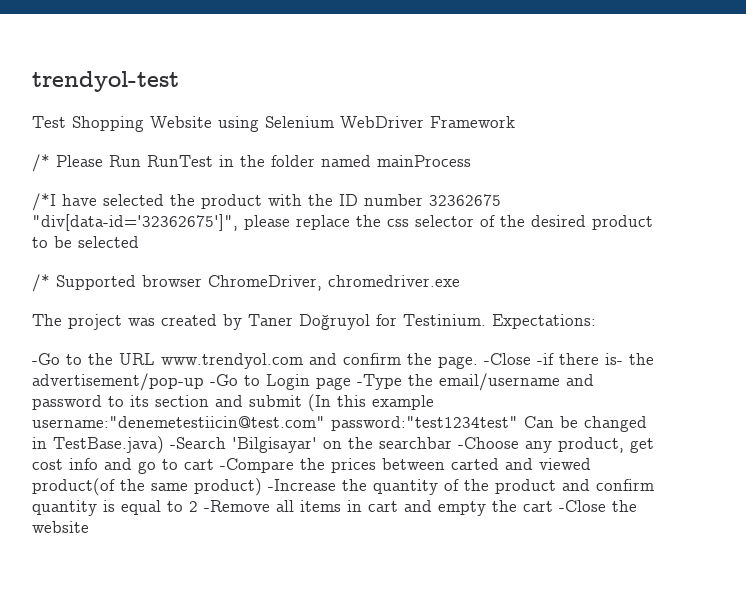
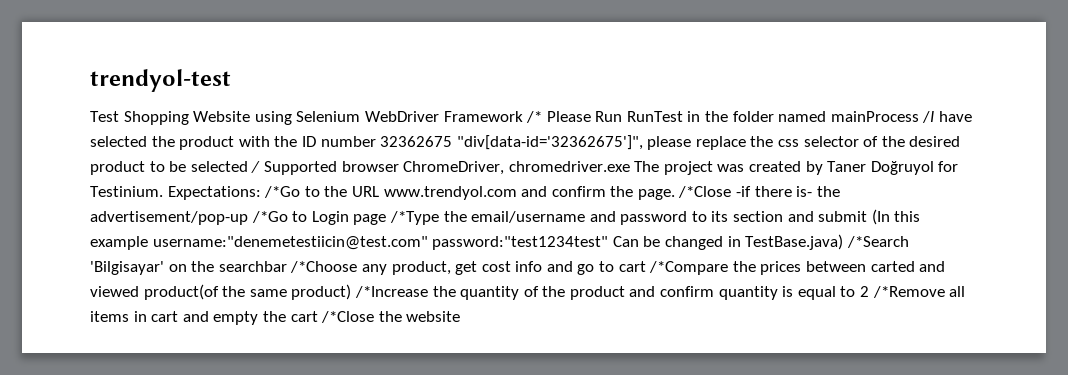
(515, 122) // -> (523, 116) none
[32,193,56,211] // /*I -> [922,111,935,123] /I
[32,274,50,292] // /* -> [251,161,261,173] /
(460, 281) // -> (630, 166) none
[32,353,60,365] // -Go -> [264,186,301,198] /*Go
[484,353,531,365] -Close -> [678,186,732,198] /*Close
[210,374,238,386] -Go -> [251,211,288,223] /*Go
[357,374,402,390] -Type -> [389,211,439,225] /*Type
[170,437,226,449] -Search -> [846,236,909,248] /*Search
[458,437,519,449] -Choose -> [290,261,358,273] /*Choose
[220,458,294,473] -Compare -> [649,261,729,275] /*Compare
[268,479,336,491] -Increase -> [354,286,428,298] /*Increase
[204,500,270,512] -Remove -> [872,286,945,298] /*Remove
[559,500,606,512] -Close -> [321,311,375,323] /*Close

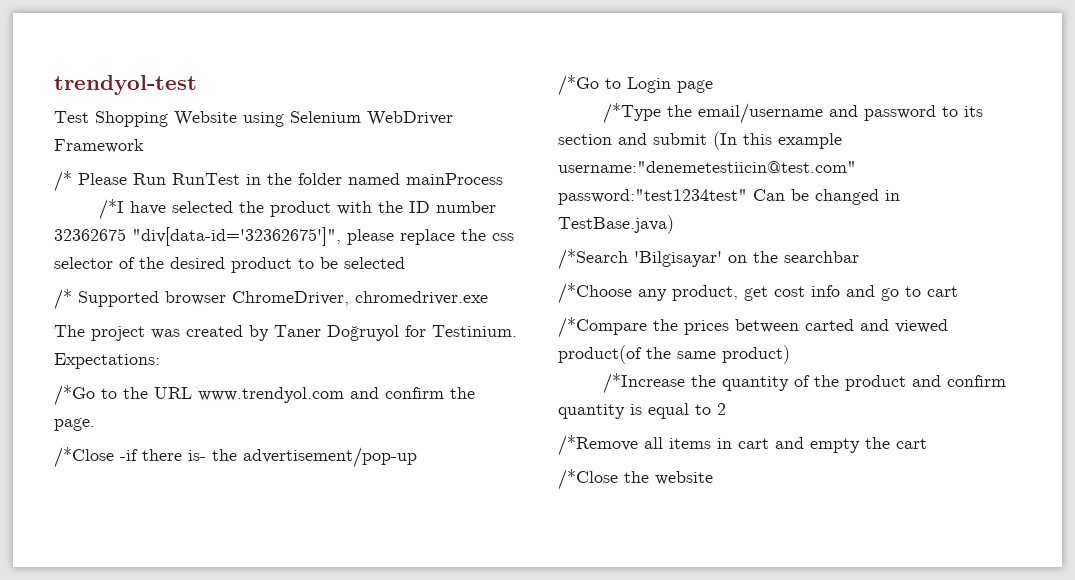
(523, 116) none -> (144, 146) //
[922,111,935,123] /I -> [98,199,124,220] // /*I
[251,161,261,173] / -> [54,289,72,310] // /*
(630, 166) none -> (488, 298) //
(261, 193) none -> (160, 361) //
(675, 194) none -> (95, 424) //
(248, 218) none -> (417, 457) //
(387, 219) none -> (713, 86) //
(844, 242) none -> (674, 224) //
(287, 266) none -> (859, 257) //
(646, 266) none -> (958, 291) //
(352, 292) none -> (790, 354) //
(870, 291) none -> (726, 409) //
(318, 316) none -> (927, 443) //

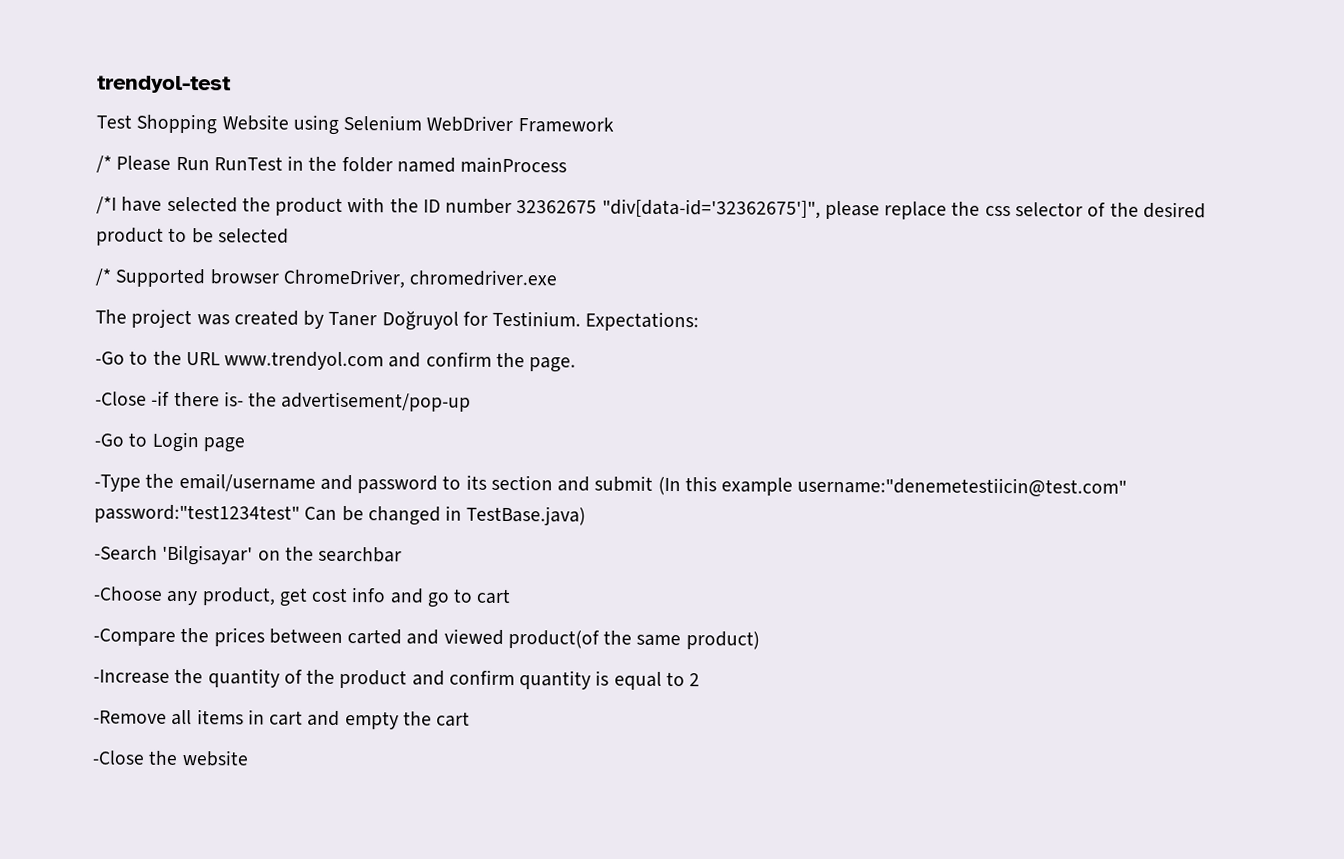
[54,385,95,406] /*Go -> [95,351,125,365] -Go
[54,447,114,468] /*Close -> [95,391,147,406] -Close
[558,75,599,96] /*Go -> [94,433,124,447] -Go
[602,103,661,124] /*Type -> [94,474,141,492] -Type
[558,249,628,270] /*Search -> [94,545,158,561] -Search
[558,283,632,304] /*Choose -> [93,586,163,601] -Choose
[558,317,647,338] /*Compare -> [93,628,176,646] -Compare
[602,373,685,394] /*Increase -> [93,669,170,684] -Increase
[558,435,638,456] /*Remove -> [93,710,167,724] -Remove
[558,469,618,490] /*Close -> [92,750,145,765] -Close

